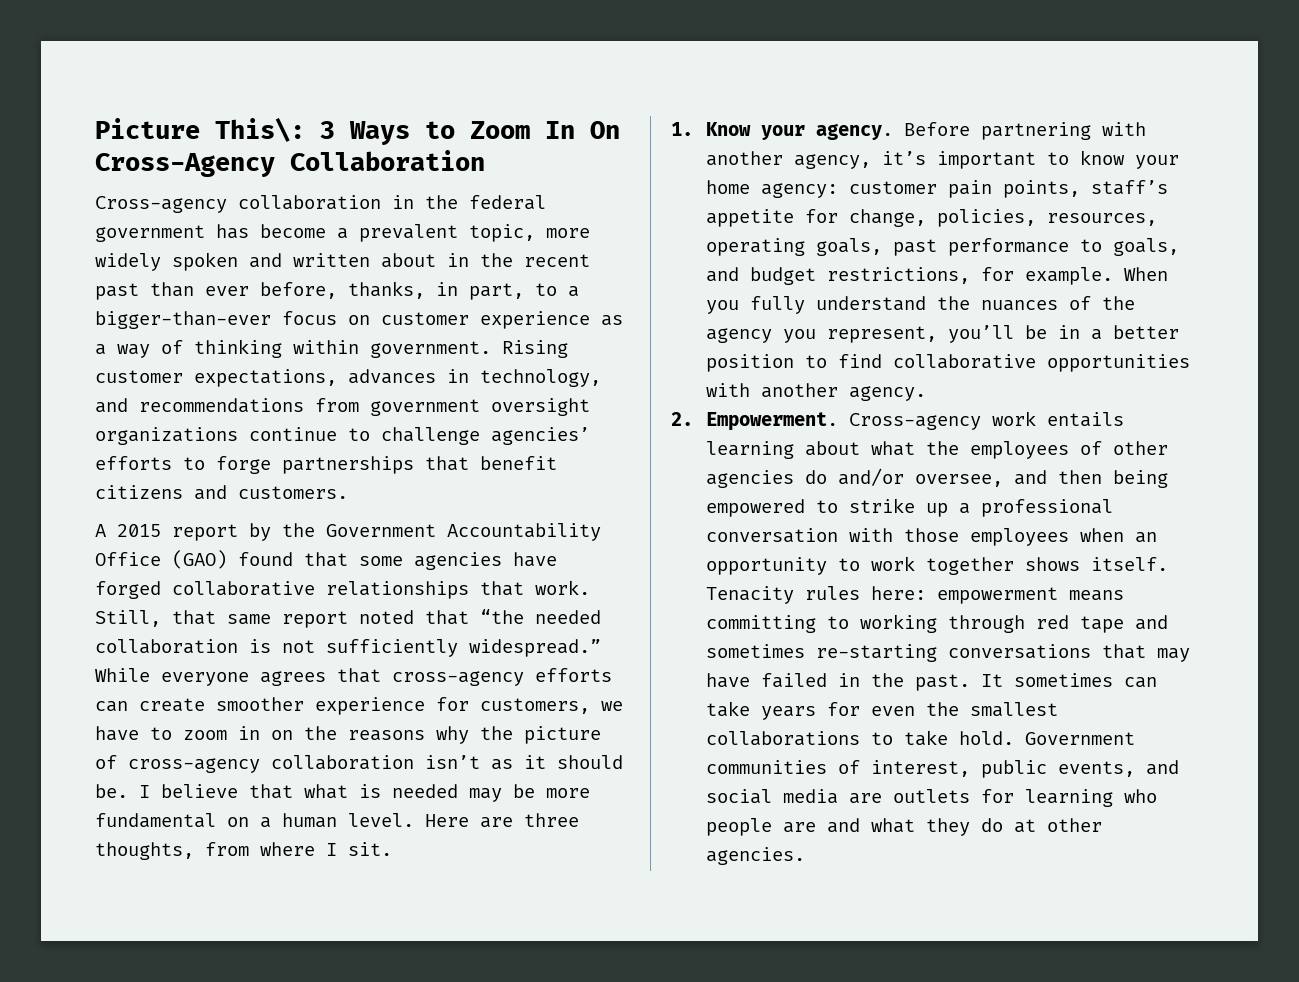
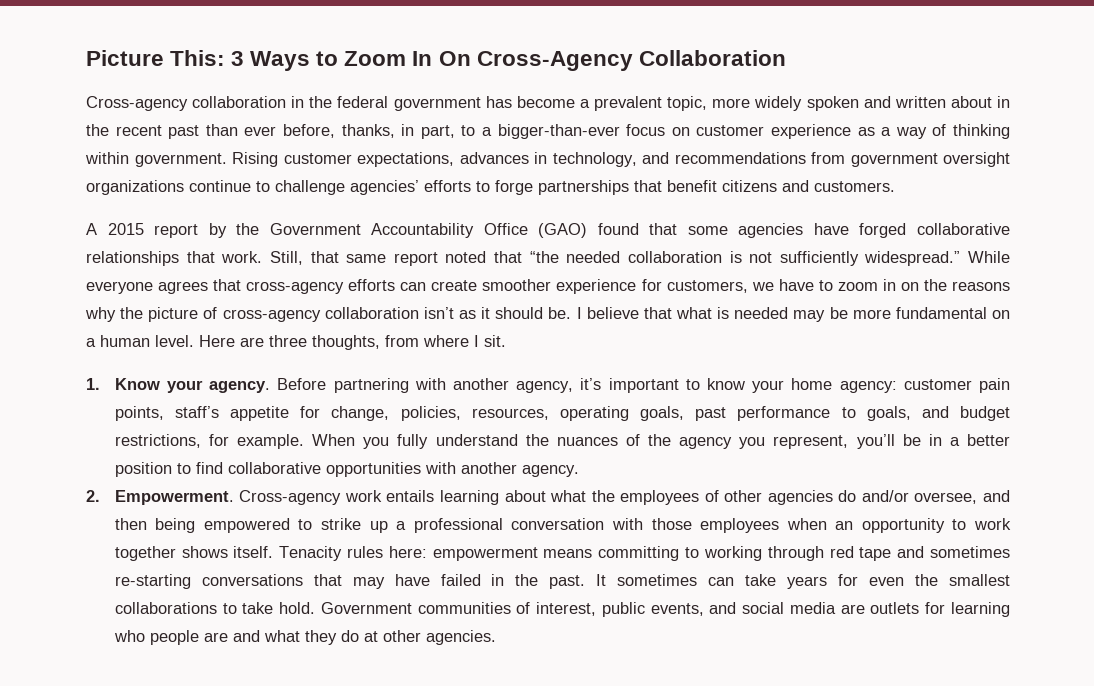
[215,118,305,142] This\: -> [170,50,226,66] This:

